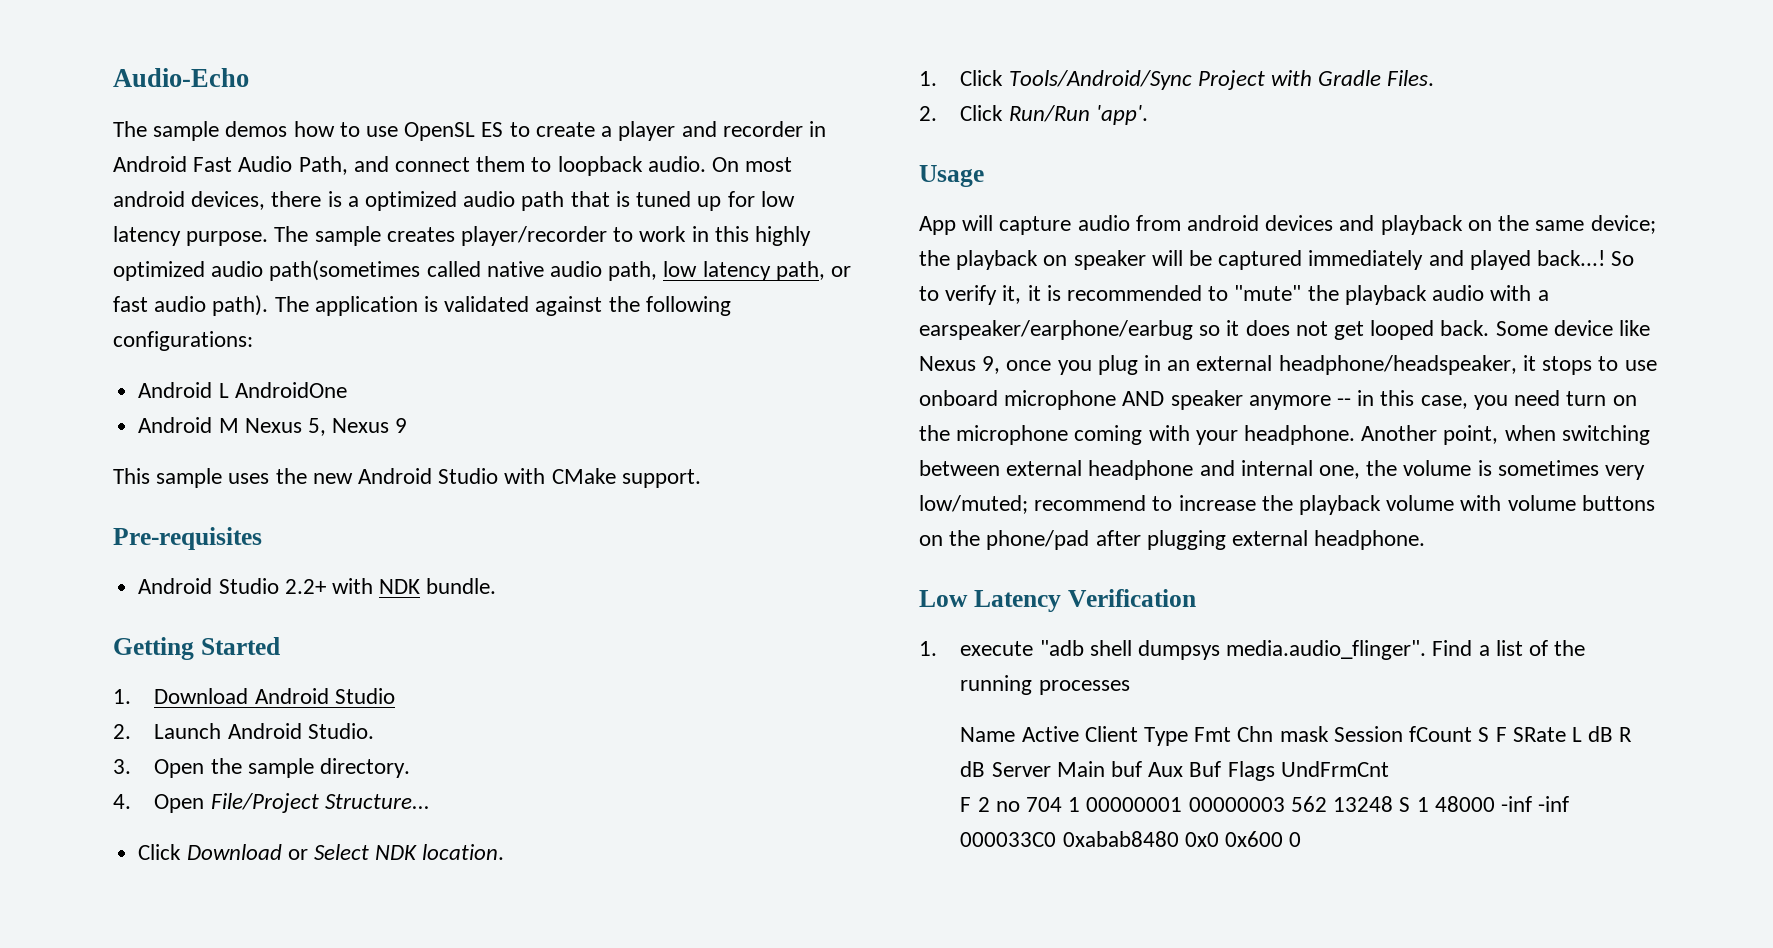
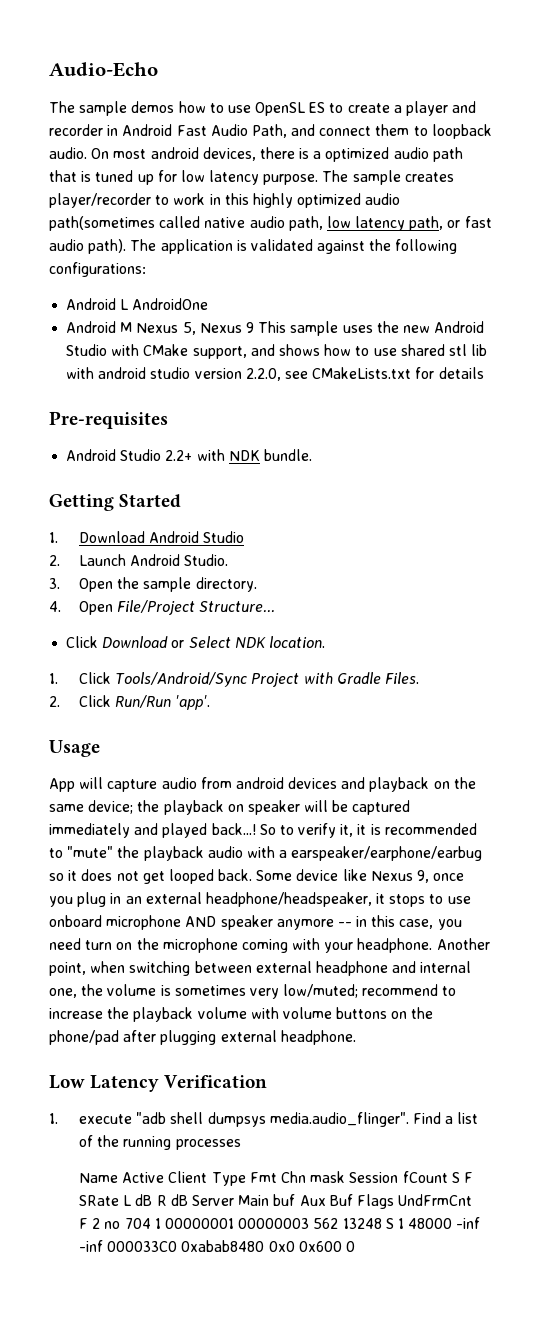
(408, 425) // -> (254, 327) none
[621,469,701,488] support. -> [192,344,488,359] [66,367,484,381] support, and shows how to use shared stl lib with android studio version 2.2.0, see CMakeLists.txt for details

